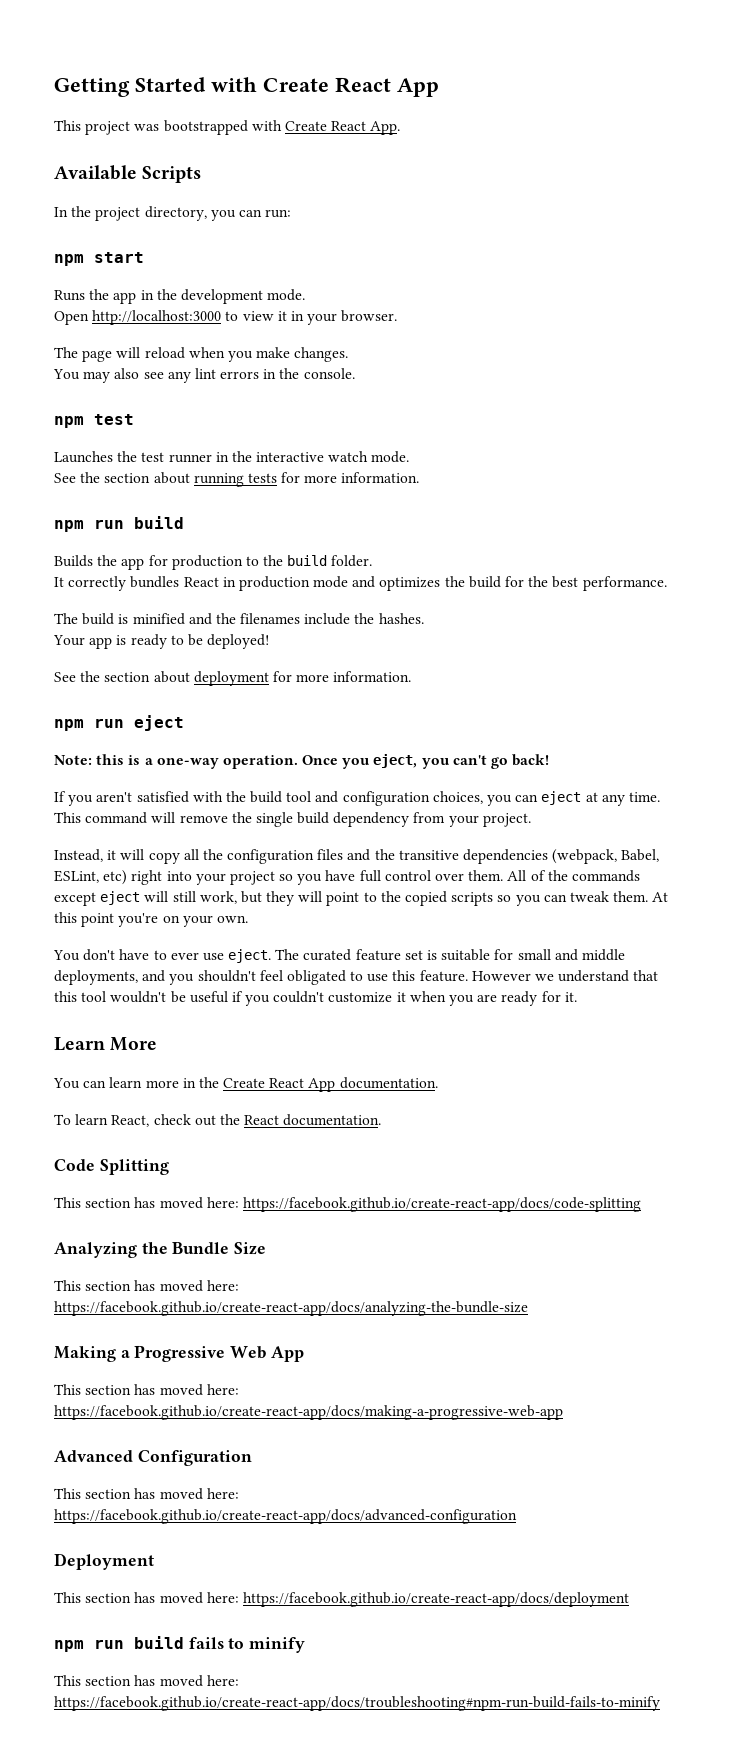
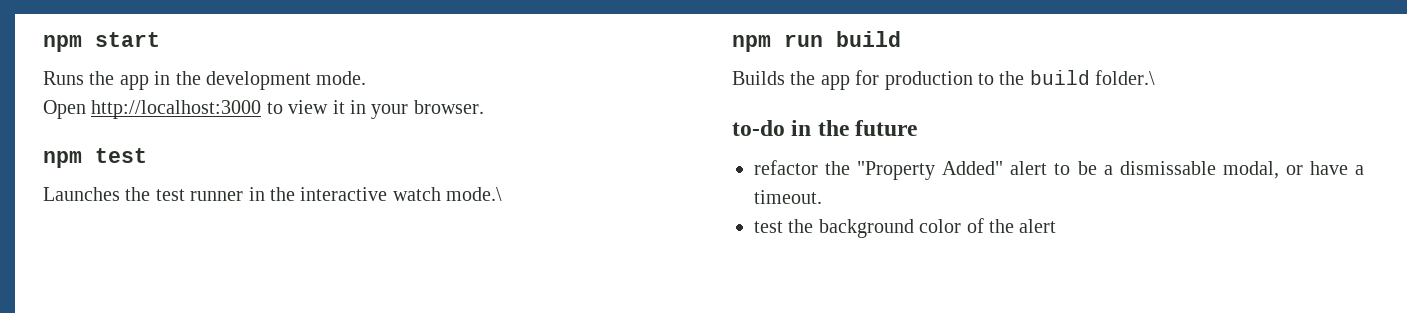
[54,77,439,97] [54,120,401,135] [54,165,202,183] [54,206,292,221] Getting Started with Create React App // This project was bootstrapped with Create React App. // Available Scripts // In the project directory, you can run: // -> (43, 43) none
[54,347,349,362] [53,368,355,383] // The page will reload when you make changes. // You may also see any lint errors in the console. -> (484, 107) none
[371,451,410,463] [54,472,420,487] mode. // See the section about running tests for more information. -> [446,187,503,201] mode.\
[331,555,373,567] [54,576,667,591] [54,613,424,625] [53,634,270,649] [54,671,412,686] [54,715,184,731] [54,754,550,769] [54,791,660,806] [54,812,531,827] [54,849,660,864] [54,870,640,885] [54,891,669,906] [54,912,248,927] [53,949,625,963] [54,970,659,985] [54,991,577,1006] [54,1037,158,1051] [53,1077,438,1092] [54,1114,382,1127] [54,1159,169,1175] [54,1197,641,1212] [54,1242,267,1258] [54,1280,239,1292] [54,1301,528,1316] [54,1345,304,1362] [54,1384,239,1396] [54,1405,563,1420] [54,1450,252,1466] [54,1488,239,1500] [54,1509,517,1524] [54,1553,154,1570] [54,1592,629,1607] [54,1636,306,1653] [54,1675,239,1687] [54,1696,660,1711] folder. // It correctly bundles React in production mode and optimizes the build for the best performance. // The build is minified and the filenames include the hashes. // Your app is ready to be deployed! // See the section about deployment for more information. // npm run eject // Note: this is a one-way operation. Once you eject, you can't go back! // If you aren't satisfied with the build tool and configuration choices, you can eject at any time. This command will remove the single build dependency from your project. // Instead, it will copy all the configuration files and the transitive dependencies (webpack, Babel, ESLint, etc) right into your project so you have full control over them. All of the commands except eject will still work, but they will point to the copied scripts so you can tweak them. At this point you're on your own. // You don't have to ever use eject. The curated feature set is suitable for small and middle deployments, and you shouldn't feel obligated to use this feature. However we understand that this tool wouldn't be useful if you couldn't customize it when you are ready for it. // Learn More // You can learn more in the Create React App documentation. // To learn React, check out the React documentation. // Code Splitting // This section has moved here: https://facebook.github.io/create-react-app/docs/code-splitting // Analyzing the Bundle Size // This section has moved here: https://facebook.github.io/create-react-app/docs/analyzing-the-bundle-size // Making a Progressive Web App // This section has moved here: https://facebook.github.io/create-react-app/docs/making-a-progressive-web-app // Advanced Configuration // This section has moved here: https://facebook.github.io/create-react-app/docs/advanced-configuration // Deployment // This section has moved here: https://facebook.github.io/create-react-app/docs/deployment // npm run build fails to minify // This section has moved here: https://facebook.github.io/create-react-app/docs/troubleshooting#npm-run-build-fails-to-minify -> [1095,70,1156,85] [732,120,918,136] [754,160,1364,180] [754,190,822,204] [754,218,1057,238] folder.\ // to-do in the future // refactor the "Property Added" alert to be a dismissable modal, or have a timeout. // test the background color of the alert

